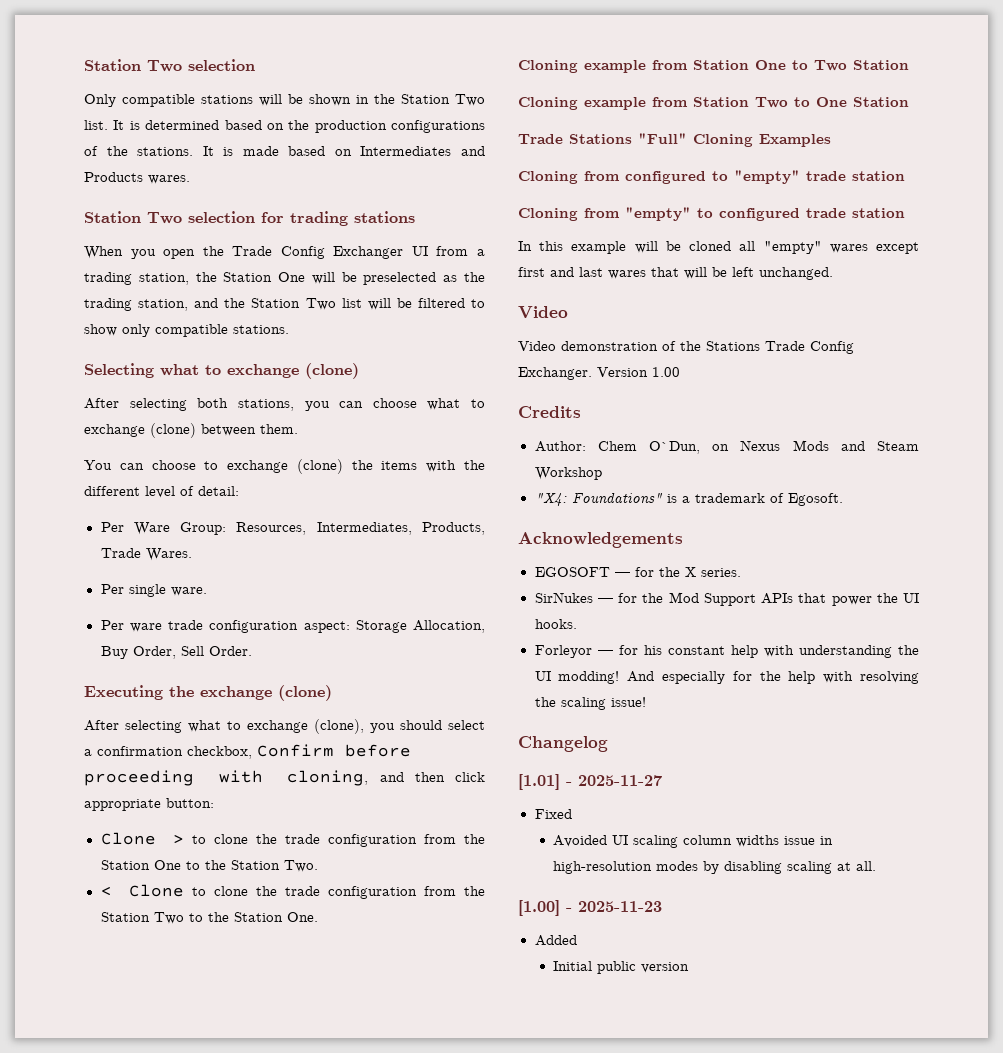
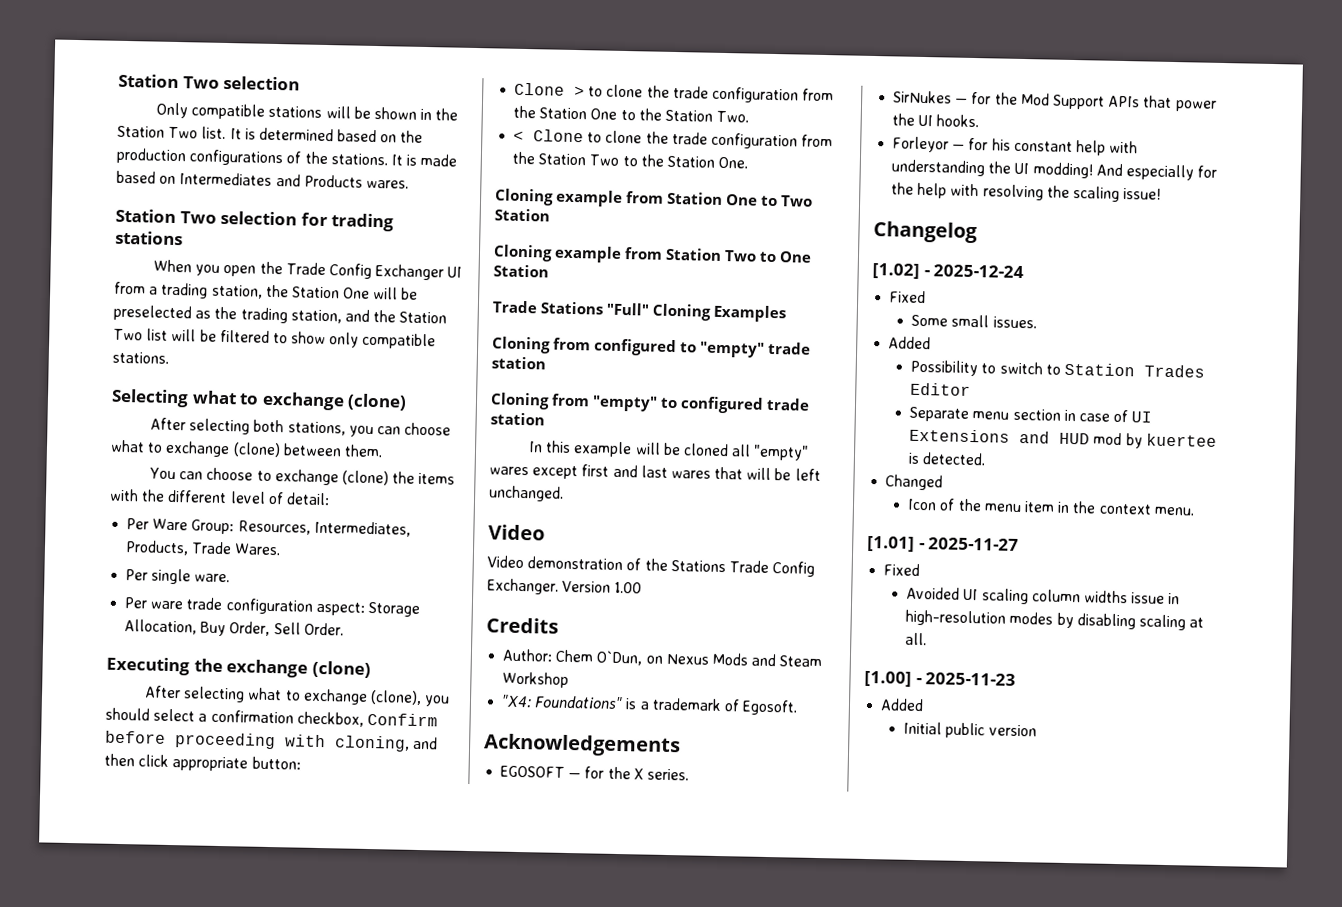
(608, 744) none -> [872,263,1025,279] [889,290,927,304] [911,314,1037,329] [888,336,932,350] [910,359,1206,378] [910,382,972,397] [909,406,1153,423] [909,428,1217,449] [908,452,987,466] [885,474,944,491] [907,498,1195,516] // [1.02] - 2025-12-24 // Fixed // Some small issues. // Added // Possibility to switch to Station Trades Editor // Separate menu section in case of UI Extensions and HUD mod by kuertee is detected. // Changed // Icon of the menu item in the context menu.

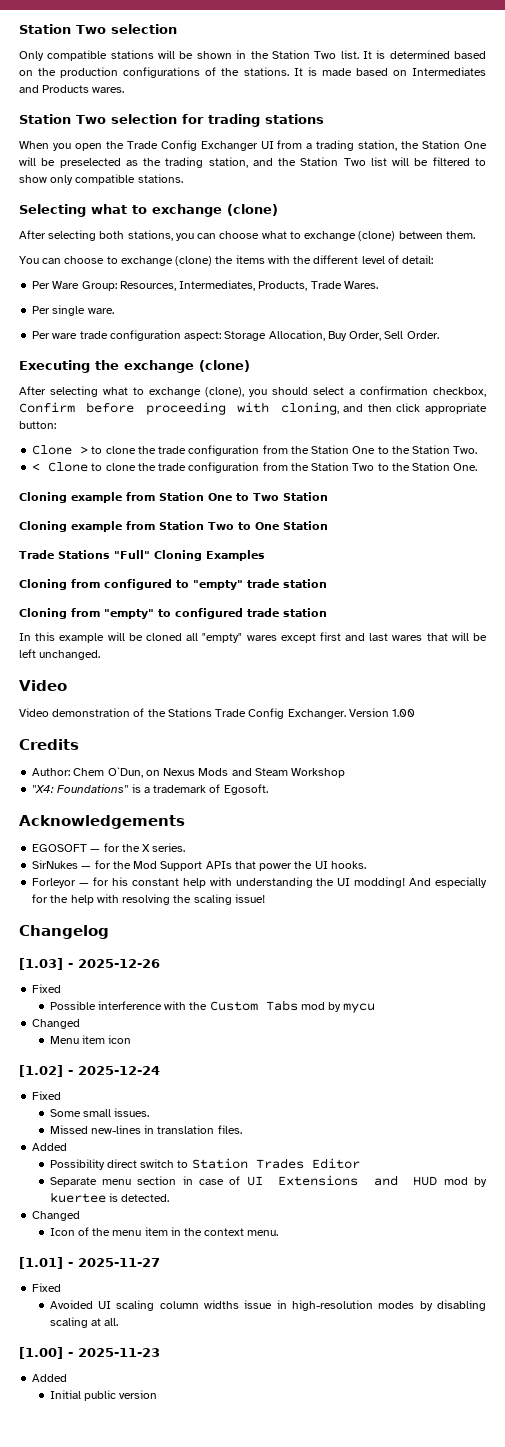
(978, 232) none -> [19,958,160,970] [32,984,62,993] [49,1000,376,1013] [32,1019,81,1029] [49,1035,132,1044] // [1.03] - 2025-12-26 // Fixed // Possible interference with the Custom Tabs mod by mycu // Changed // Menu item icon
(1037, 322) none -> [49,1125,242,1134] // Missed new-lines in translation files.
[981,363,997,374] to -> [106,1159,137,1168] direct

